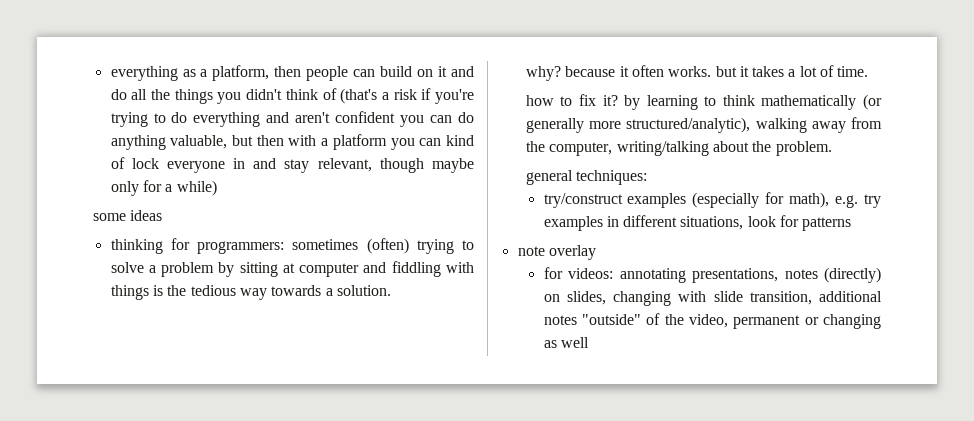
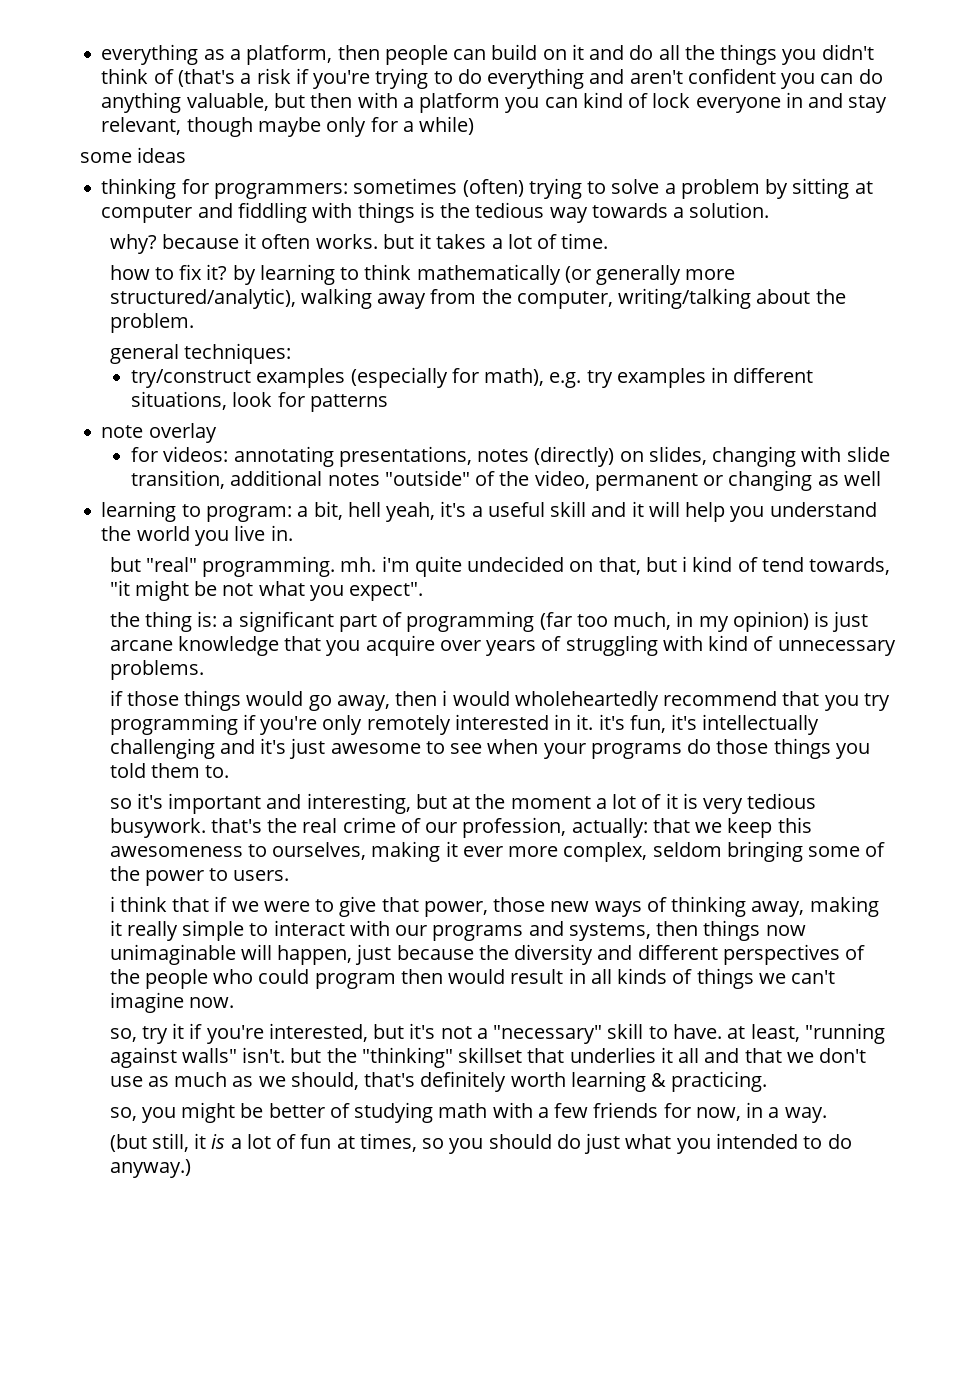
(589, 342) none -> [101,501,877,522] [101,525,293,546] [109,556,891,577] [109,580,424,601] [109,611,869,632] [109,635,896,656] [109,660,204,680] [109,690,890,711] [109,714,820,735] [109,738,870,759] [109,763,230,778] [109,793,817,814] [109,817,812,838] [109,841,886,862] [109,866,290,886] [109,896,879,917] [109,920,806,941] [109,944,866,965] [109,968,836,989] [109,992,234,1013] [109,1023,885,1044] [109,1047,867,1068] [109,1071,768,1092] [109,1102,827,1123] [109,1133,852,1154] [109,1159,191,1178] // learning to program: a bit, hell yeah, it's a useful skill and it will help you understand the world you live in. // but "real" programming. mh. i'm quite undecided on that, but i kind of tend towards, "it might be not what you expect". // the thing is: a significant part of programming (far too much, in my opinion) is just arcane knowledge that you acquire over years of struggling with kind of unnecessary problems. // if those things would go away, then i would wholeheartedly recommend that you try programming if you're only remotely interested in it. it's fun, it's intellectually challenging and it's just awesome to see when your programs do those things you told them to. // so it's important and interesting, but at the moment a lot of it is very tedious busywork. that's the real crime of our profession, actually: that we keep this awesomeness to ourselves, making it ever more complex, seldom bringing some of the power to users. // i think that if we were to give that power, those new ways of thinking away, making it really simple to interact with our programs and systems, then things now unimaginable will happen, just because the diversity and different perspectives of the people who could program then would result in all kinds of things we can't imagine now. // so, try it if you're interested, but it's not a "necessary" skill to have. at least, "running against walls" isn't. but the "thinking" skillset that underlies it all and that we don't use as much as we should, that's definitely worth learning & practicing. // so, you might be better of studying math with a few friends for now, in a way. // (but still, it is a lot of fun at times, so you should do just what you intended to do anyway.)

